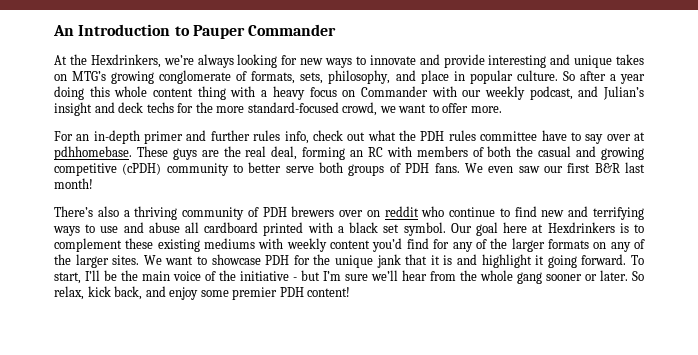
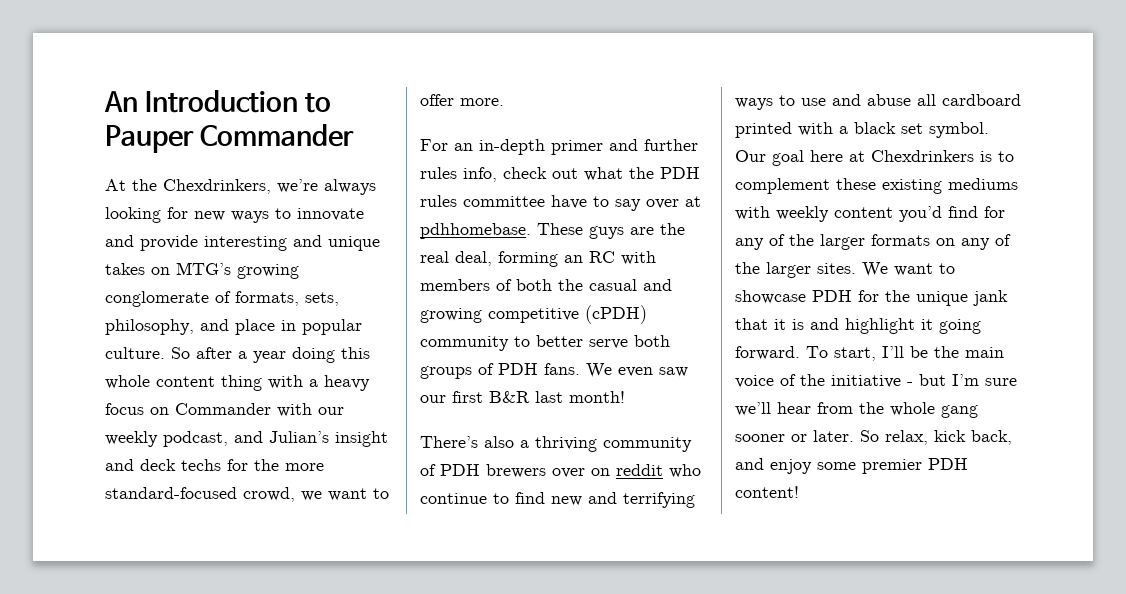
[90,54,161,68] Hexdrinkers, -> [163,179,271,194] Chexdrinkers,
[547,222,615,233] Hexdrinkers -> [871,150,974,162] Chexdrinkers

